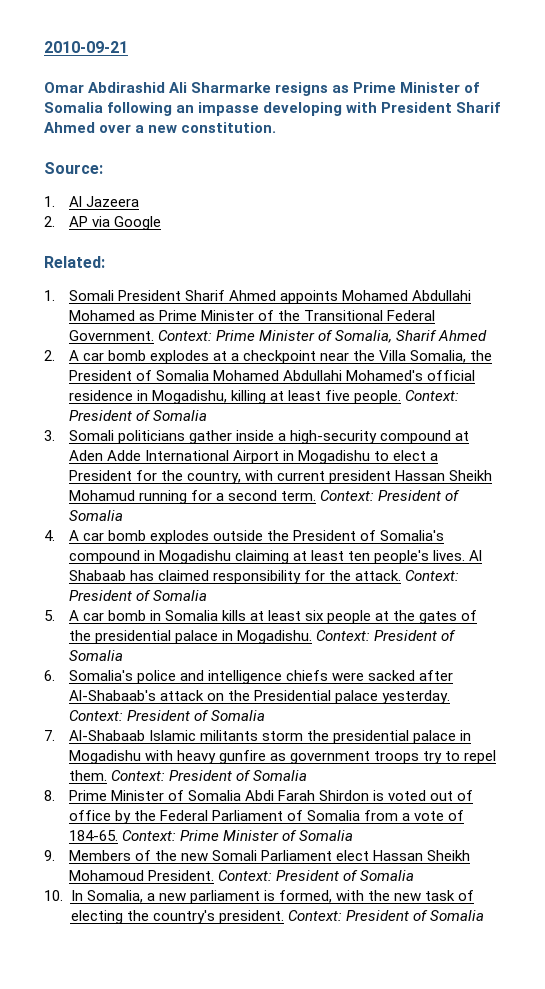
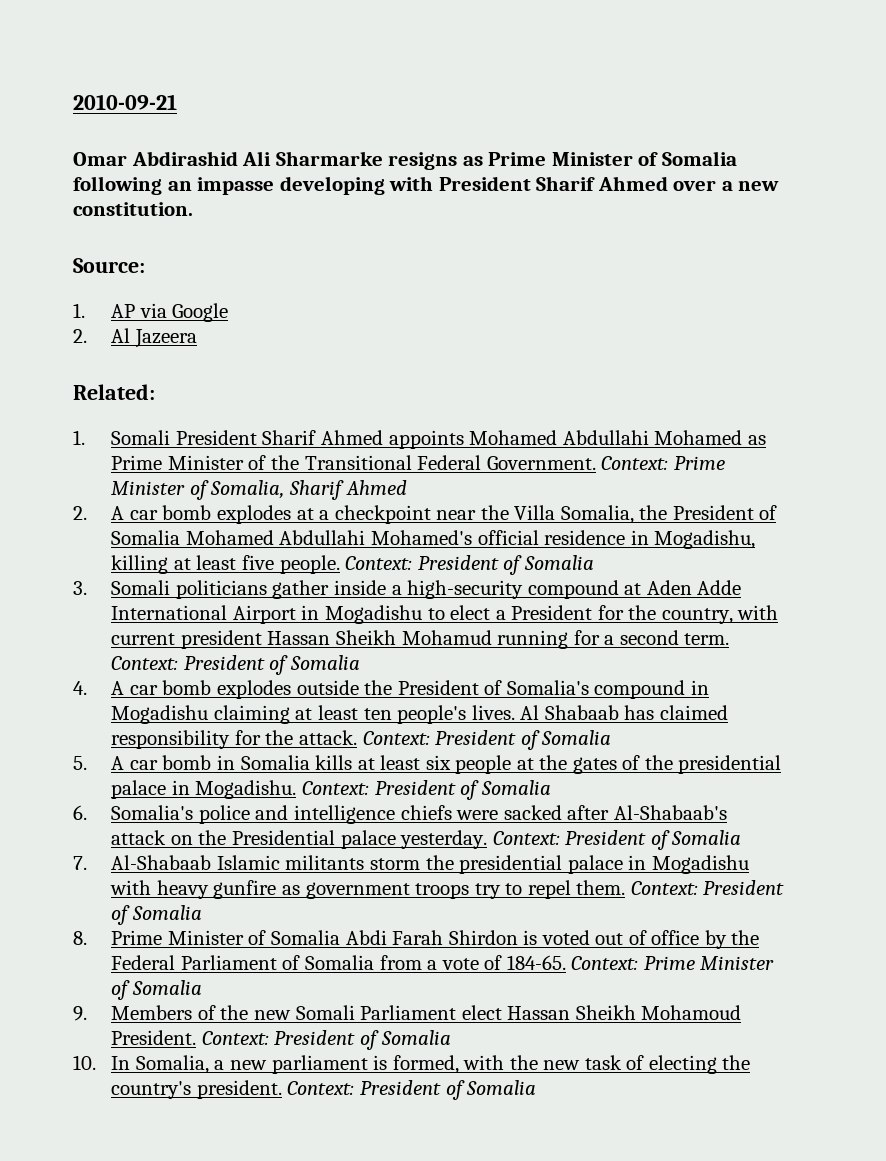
[68,196,139,207] [44,216,55,227] Al Jazeera // 2. -> (85, 310) none
(161, 223) none -> [73,328,197,348] // 2. Al Jazeera

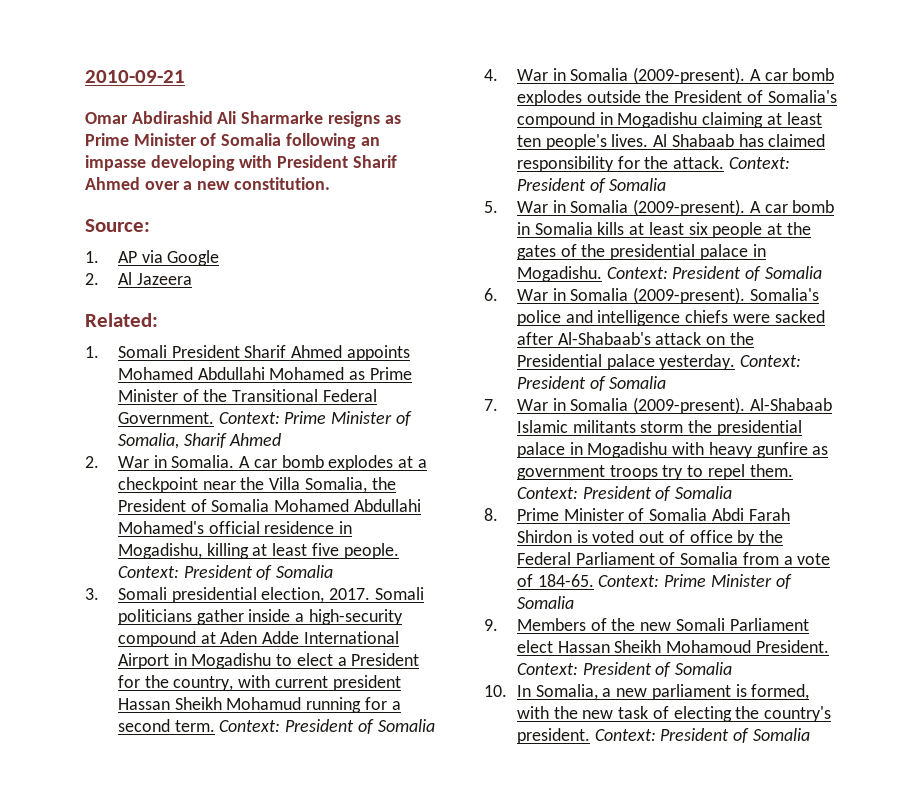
(87, 513) none -> [118,455,235,468] War in Somalia.
(171, 587) none -> [171,587,424,603] presidential election, 2017. Somali
(87, 688) none -> [517,67,746,84] War in Somalia (2009-present).
(87, 763) none -> [517,199,746,216] War in Somalia (2009-present).
(87, 812) none -> [517,287,746,304] War in Somalia (2009-present).
(87, 863) none -> [517,397,746,414] War in Somalia (2009-present).

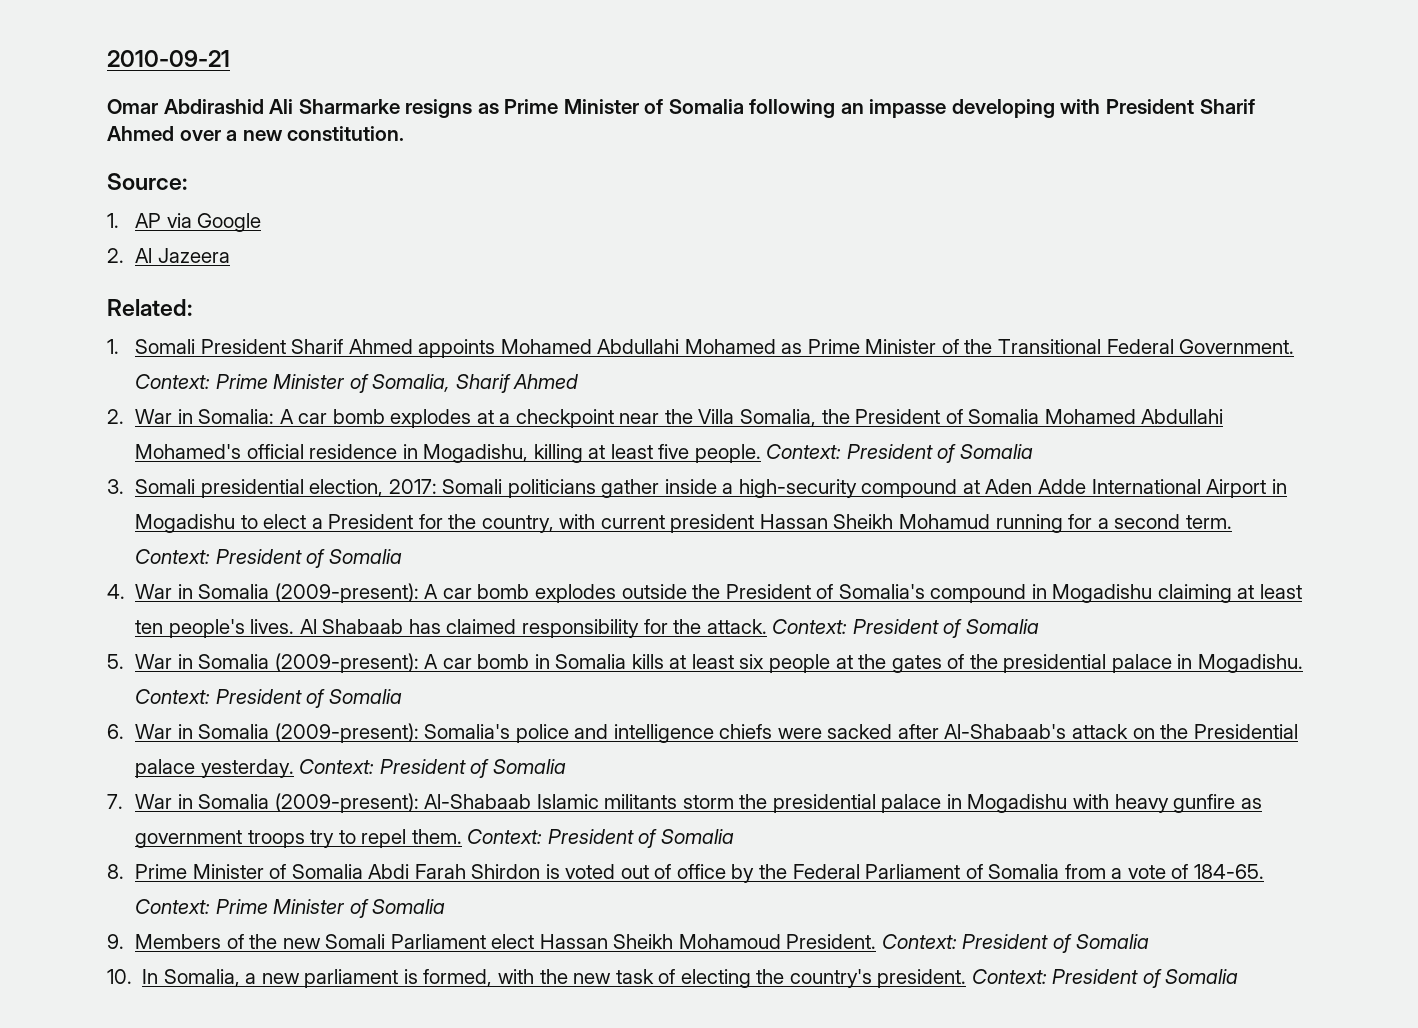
[171,455,235,468] Somalia. -> [198,409,275,424] Somalia:
[329,588,371,600] 2017. -> [388,479,437,494] 2017:
[633,67,746,84] (2009-present). -> [274,583,419,603] (2009-present):
[633,199,746,216] (2009-present). -> [274,653,419,673] (2009-present):
[633,287,746,304] (2009-present). -> [274,723,419,743] (2009-present):
[633,397,746,414] (2009-present). -> [274,793,419,813] (2009-present):

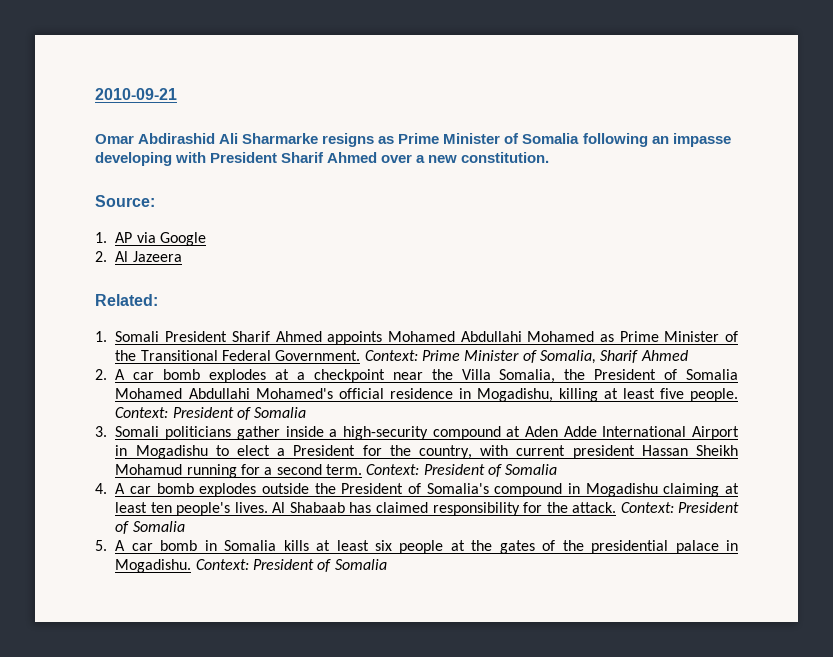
[135,409,275,424] War in Somalia: -> (107, 374) none
[200,479,503,498] presidential election, 2017: Somali -> (160, 431) none
[135,583,419,603] War in Somalia (2009-present): -> (107, 488) none
[135,653,419,673] War in Somalia (2009-present): -> (107, 545) none
[107,723,1298,743] [135,759,566,778] [107,793,1262,813] [135,829,734,848] [107,864,1264,883] [135,899,446,918] [107,934,1149,953] [107,969,1239,988] // 6. War in Somalia (2009-present): Somalia's police and intelligence chiefs were sacked after Al-Shabaab's attack on the Presidential palace yesterday. Context: President of Somalia // 7. War in Somalia (2009-present): Al-Shabaab Islamic militants storm the presidential palace in Mogadishu with heavy gunfire as government troops try to repel them. Context: President of Somalia // 8. Prime Minister of Somalia Abdi Farah Shirdon is voted out of office by the Federal Parliament of Somalia from a vote of 184-65. Context: Prime Minister of Somalia // 9. Members of the new Somali Parliament elect Hassan Sheikh Mohamoud President. Context: President of Somalia // 10. In Somalia, a new parliament is formed, with the new task of electing the country's president. Context: President of Somalia -> (387, 564) none

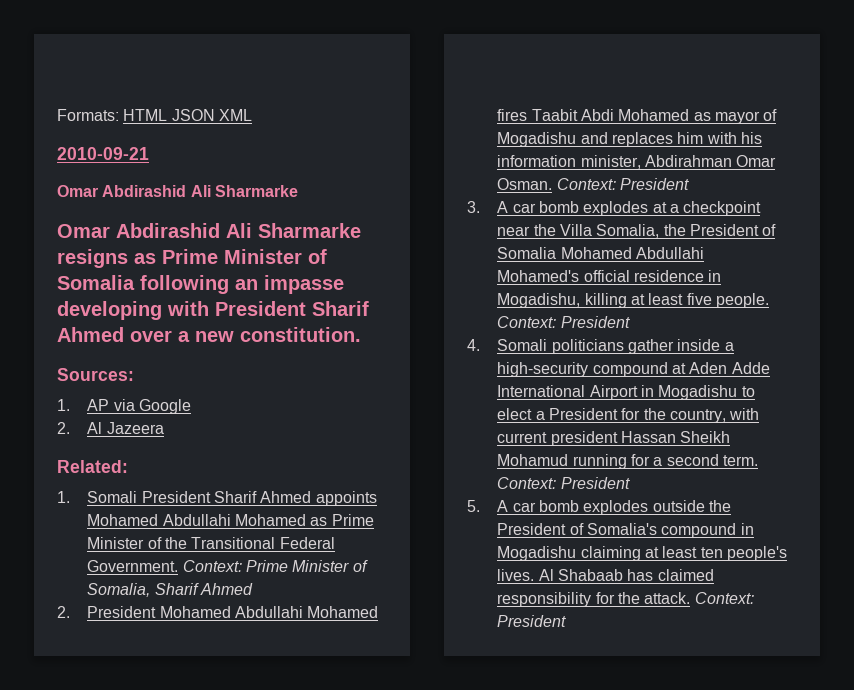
(95, 94) none -> [57,109,252,121] Formats: HTML JSON XML //
(319, 138) none -> [57,223,361,238] // Omar Abdirashid Ali Sharmarke
[95,195,155,207] Source: -> [57,368,134,381] Sources:
(107, 374) none -> [87,606,379,618] [497,109,778,124] [497,132,763,147] [497,155,777,169] [497,178,690,190] [467,201,480,213] President Mohamed Abdullahi Mohamed fires Taabit Abdi Mohamed as mayor of Mogadishu and replaces him with his information minister, Abdirahman Omar Osman. Context: President // 3.
[237,407,307,420] [95,426,107,437] of Somalia // 3. -> [467,339,480,351] // 4.
[488,464,558,477] [95,483,107,494] of Somalia // 4. -> [467,500,480,512] // 5.
[115,521,185,534] [95,540,738,554] [115,559,387,573] of Somalia // 5. A car bomb in Somalia kills at least six people at the gates of the presidential palace in Mogadishu. Context: President of Somalia -> (567, 621) none

